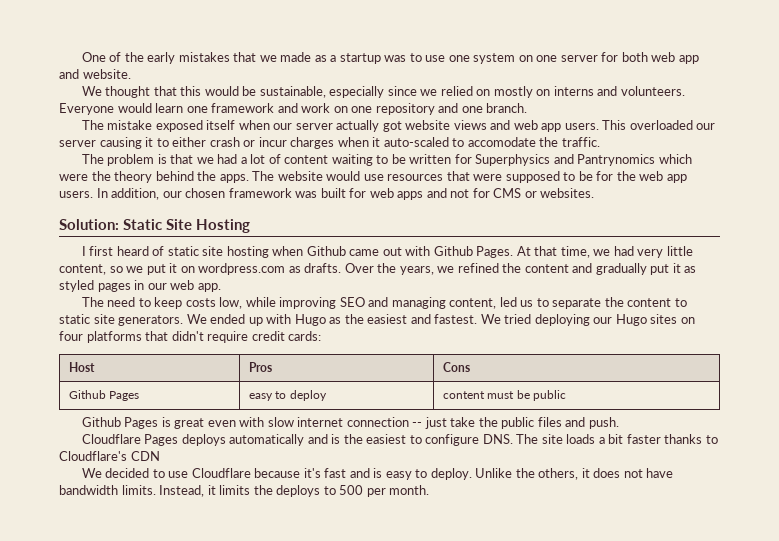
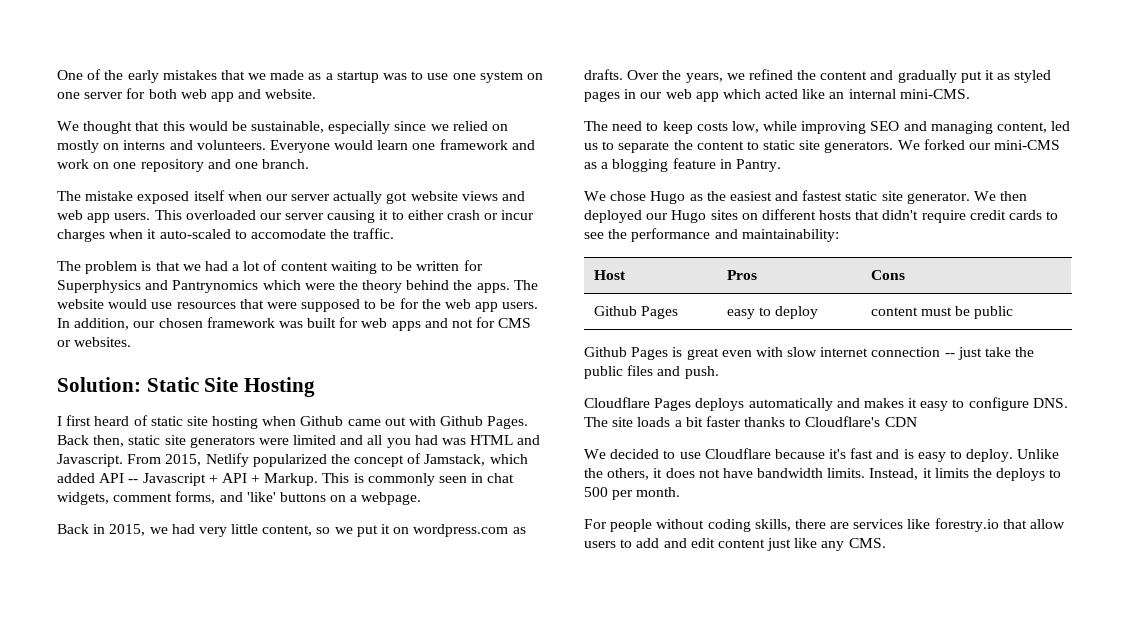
[516,246,590,258] At that time, -> [57,435,541,448] [57,453,528,467] [57,473,515,486] [57,491,422,505] [57,524,146,536] Back then, static site generators were limited and all you had was HTML and Javascript. From 2015, Netlify popularized the concept of Jamstack, which added API -- Javascript + API + Markup. This is commonly seen in chat widgets, comment forms, and 'like' buttons on a webpage. // Back in 2015,
[197,283,221,292] app. -> [695,89,970,102] app which acted like an internal mini-CMS.
[210,314,292,326] ended up with -> [923,139,1061,150] [584,158,781,172] [584,191,647,201] forked our mini-CMS as a blogging feature in Pantry. // We chose
[434,314,590,326] fastest. We tried deploying -> [802,190,1028,204] [584,210,642,223] fastest static site generator. We then deployed
[59,331,142,343] four platforms -> [761,209,852,220] different hosts
[288,331,322,341] cards: -> [1009,210,1059,220] [584,228,839,242] cards to see the performance and maintainability:
[331,434,407,444] is the easiest -> [863,398,949,411] makes it easy
(430, 490) none -> [584,518,1066,532] [584,538,886,551] // For people without coding skills, there are services like forestry.io that allow users to add and edit content just like any CMS.

